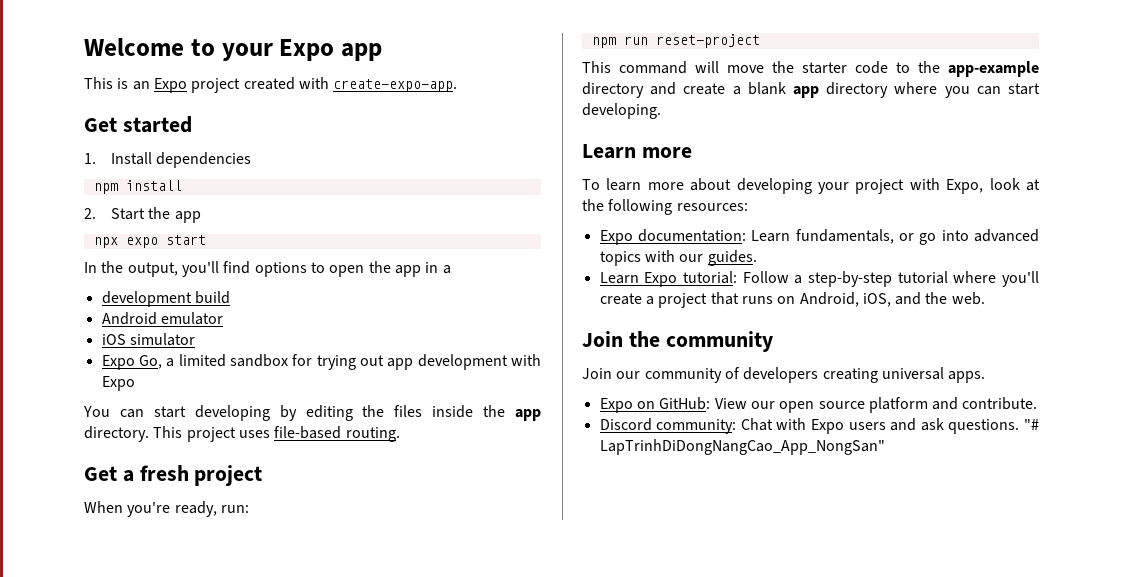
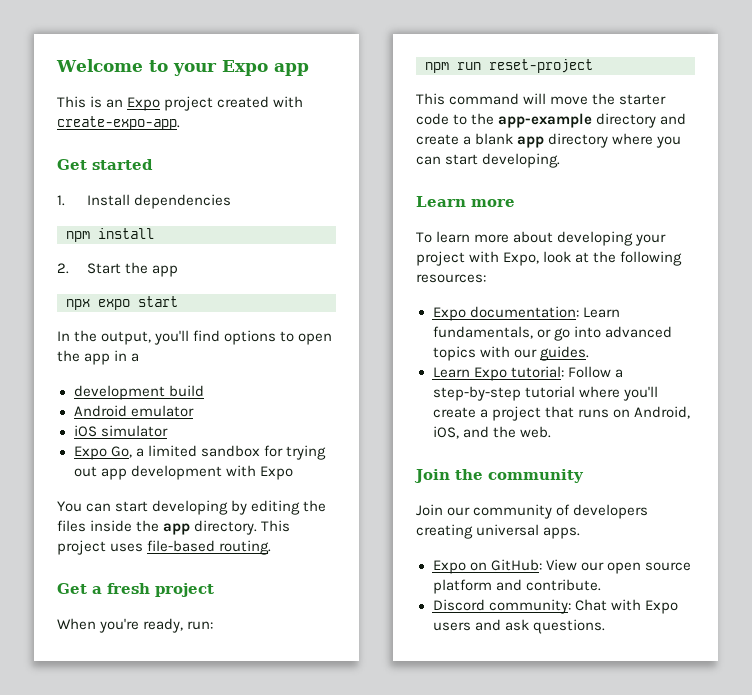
[1024,419,1039,430] [599,439,885,455] "# LapTrinhDiDongNangCao_App_NongSan" -> (605, 626) none

